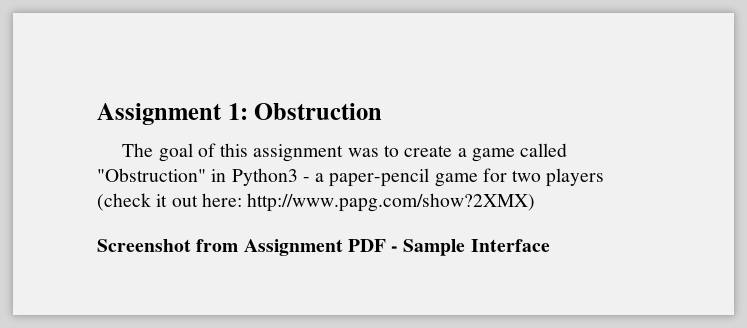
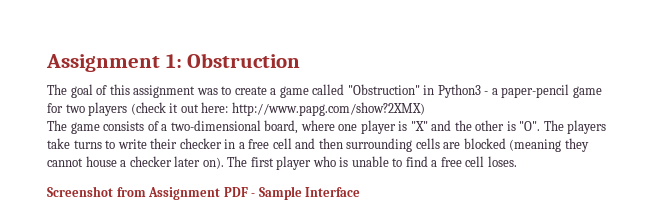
(536, 202) none -> [47,120,607,134] [47,138,589,152] [47,156,517,170] // The game consists of a two-dimensional board, where one player is "X" and the other is "O". The players take turns to write their checker in a free cell and then surrounding cells are blocked (meaning they cannot house a checker later on). The first player who is unable to find a free cell loses.

